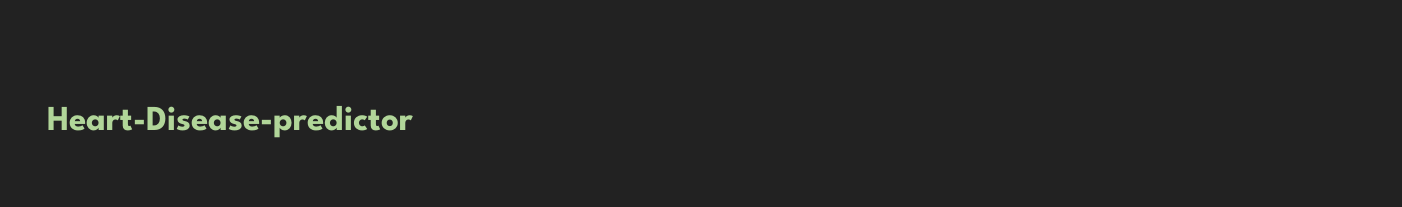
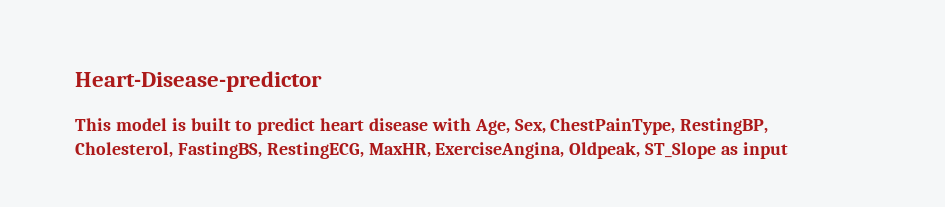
(413, 121) none -> [75,118,769,135] [75,142,788,159] // This model is built to predict heart disease with Age, Sex, ChestPainType, RestingBP, Cholesterol, FastingBS, RestingECG, MaxHR, ExerciseAngina, Oldpeak, ST_Slope as input

